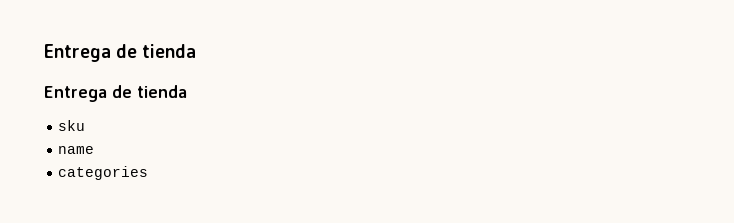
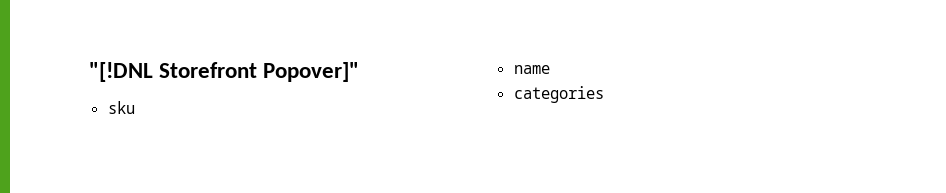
[44,44,197,62] [44,85,187,102] Entrega de tienda // Entrega de tienda -> [89,62,360,82] "[!DNL Storefront Popover]"

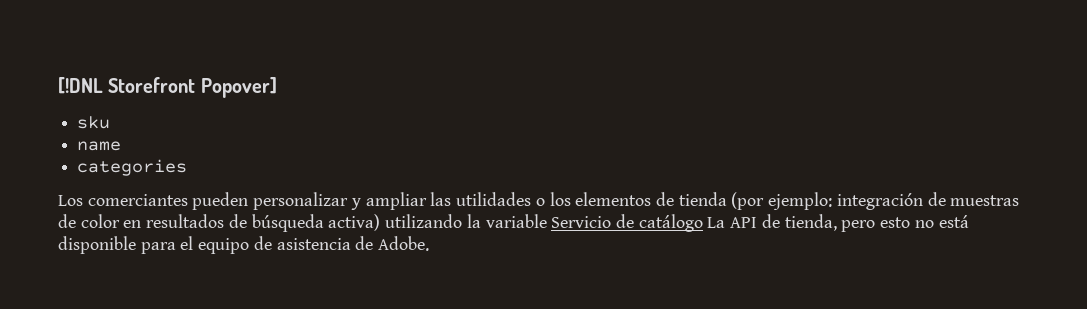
[89,62,360,82] "[!DNL Storefront Popover]" -> [58,77,277,98] [!DNL Storefront Popover]
(604, 94) none -> [58,192,1020,210] [58,214,969,232] [58,236,430,254] // Los comerciantes pueden personalizar y ampliar las utilidades o los elementos de tienda (por ejemplo: integración de muestras de color en resultados de búsqueda activa) utilizando la variable Servicio de catálogo La API de tienda, pero esto no está disponible para el equipo de asistencia de Adobe.

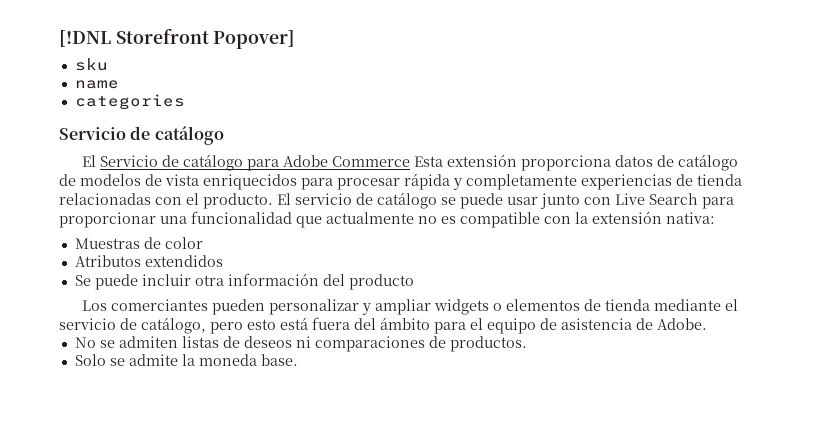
(188, 167) none -> [59,126,224,145] [82,154,739,171] [59,173,742,190] [59,192,734,209] [59,211,715,228] [74,237,203,249] [74,255,223,267] [74,273,414,290] // Servicio de catálogo // El Servicio de catálogo para Adobe Commerce Esta extensión proporciona datos de catálogo de modelos de vista enriquecidos para procesar rápida y completamente experiencias de tienda relacionadas con el producto. El servicio de catálogo se puede usar junto con Live Search para proporcionar una funcionalidad que actualmente no es compatible con la extensión nativa: // Muestras de color // Atributos extendidos // Se puede incluir otra información del producto
[430,192,1020,210] [58,214,969,232] [58,236,136,254] las utilidades o los elementos de tienda (por ejemplo: integración de muestras de color en resultados de búsqueda activa) utilizando la variable Servicio de catálogo La API de tienda, pero esto no está disponible -> [434,299,739,315] [59,317,430,334] widgets o elementos de tienda mediante el servicio de catálogo, pero esto está fuera del ámbito
(430, 243) none -> [74,336,527,352] [74,354,298,366] // No se admiten listas de deseos ni comparaciones de productos. // Solo se admite la moneda base.

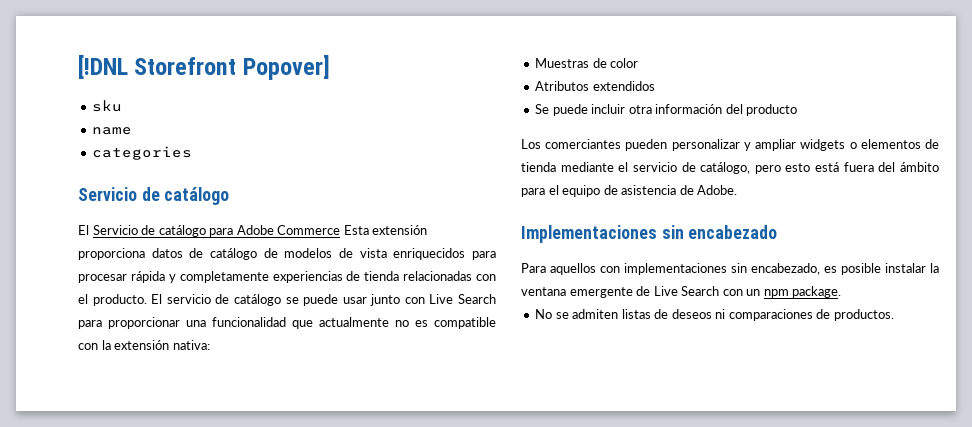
(707, 324) none -> [521,225,778,243] [521,263,939,275] [521,286,842,298] // Implementaciones sin encabezado // Para aquellos con implementaciones sin encabezado, es posible instalar la ventana emergente de Live Search con un npm package.
[74,354,298,366] // Solo se admite la moneda base. -> (894, 315) none

